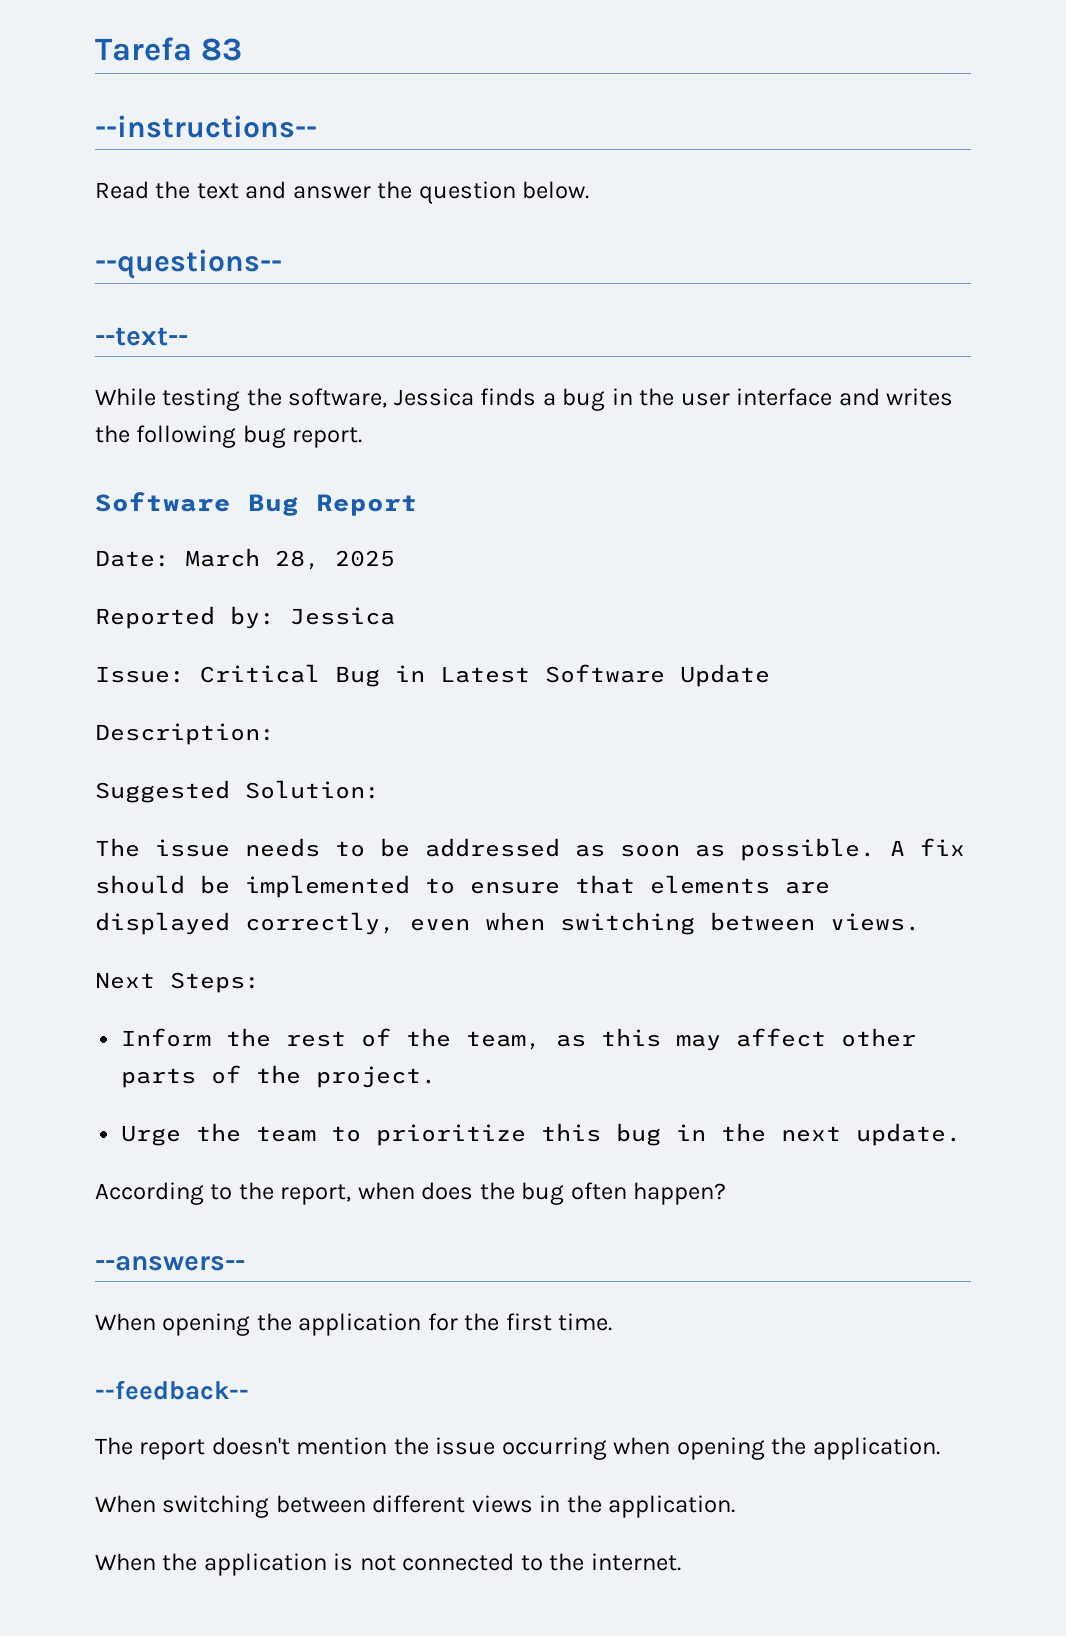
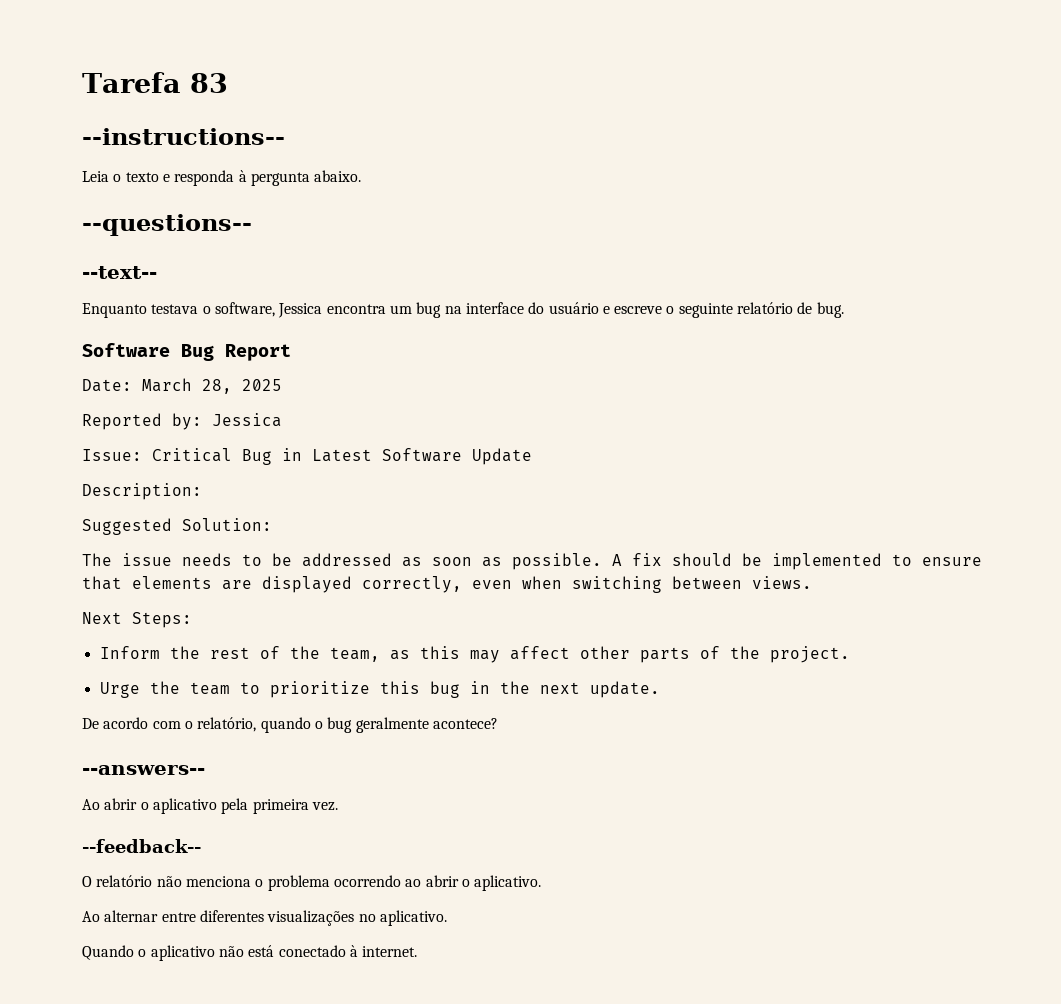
[95,181,590,204] [95,249,282,279] [95,327,188,346] [95,388,954,411] [95,425,363,448] Read the text and answer the question below. // --questions-- // --text-- // While testing the software, Jessica finds a bug in the user interface and writes the following bug report. -> [82,170,362,186] [82,214,252,236] [82,266,157,279] [82,302,844,318] Leia o texto e responda à pergunta abaixo. // --questions-- // --text-- // Enquanto testava o software, Jessica encontra um bug na interface do usuário e escreve o seguinte relatório de bug.
[95,1182,727,1205] [95,1256,245,1271] [95,1313,613,1336] [95,1380,249,1400] [95,1437,940,1460] [95,1495,736,1518] [95,1553,585,1576] According to the report, when does the bug often happen? // --answers-- // When opening the application for the first time. // --feedback-- // The report doesn't mention the issue occurring when opening the application. // When switching between different views in the application. // When the application is not connected to the -> [82,717,498,733] [82,765,205,775] [82,798,338,814] [82,839,201,853] [82,875,542,891] [82,910,447,926] [82,945,358,961] De acordo com o relatório, quando o bug geralmente acontece? // --answers-- // Ao abrir o aplicativo pela primeira vez. // --feedback-- // O relatório não menciona o problema ocorrendo ao abrir o aplicativo. // Ao alternar entre diferentes visualizações no aplicativo. // Quando o aplicativo não está conectado à

